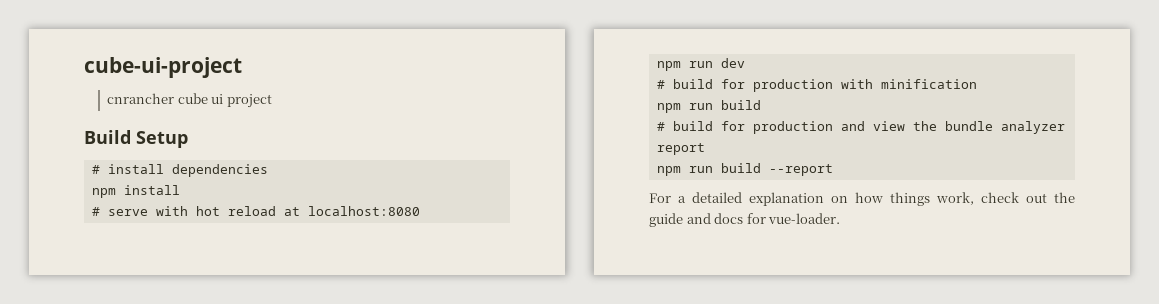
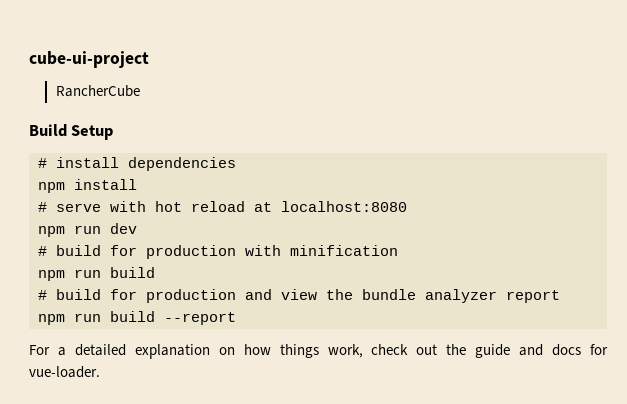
[107,93,272,108] cnrancher cube ui project -> [55,85,140,97] RancherCube

